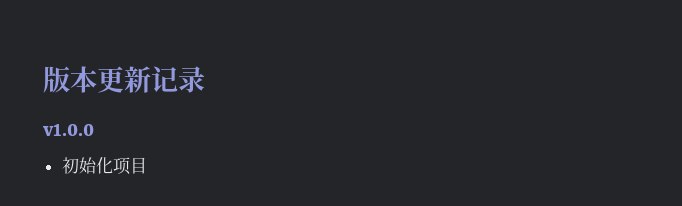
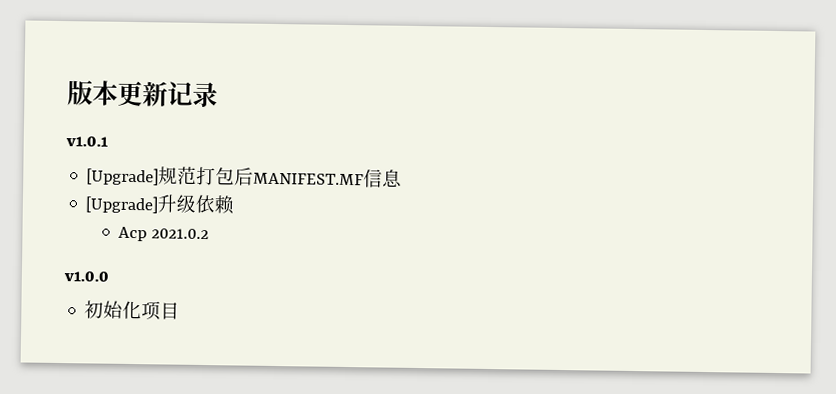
(205, 79) none -> [66,136,108,147] [86,166,403,188] [85,194,236,215] [118,226,210,242] // v1.0.1 // [Upgrade]规范打包后MANIFEST.MF信息 // [Upgrade]升级依赖 // Acp 2021.0.2

